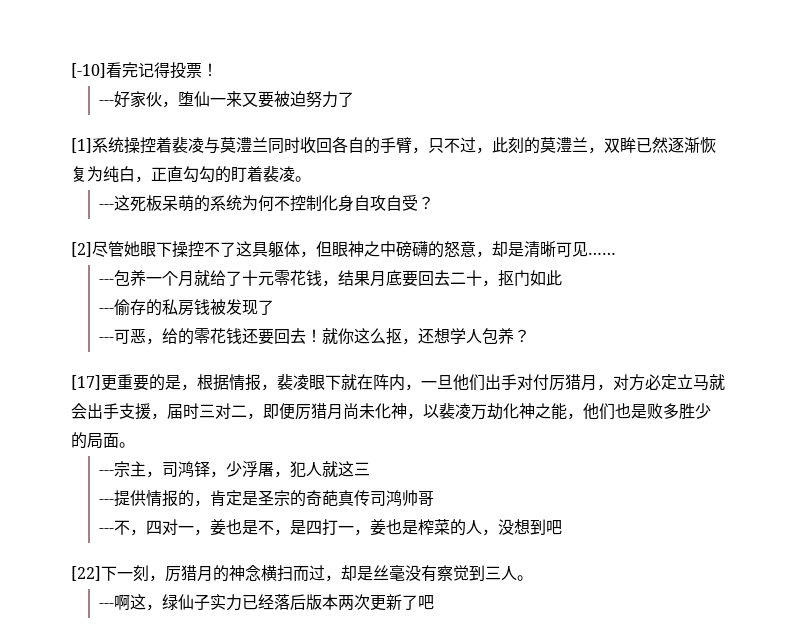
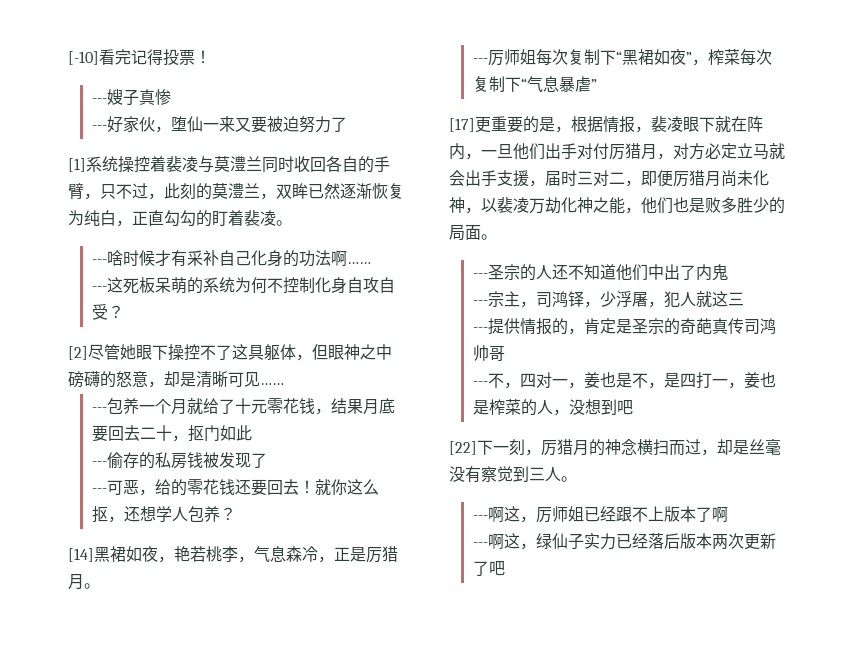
(218, 70) none -> [91,89,171,106] // ---嫂子真惨
(311, 179) none -> [91,250,371,267] // ---啥时候才有采补自己化身的功法啊……
(530, 336) none -> [68,546,398,563] [68,574,100,590] [472,49,772,66] [472,76,597,92] // [14]黑裙如夜，艳若桃李，气息森冷，正是厉猎月。 // ---厉师姐每次复制下“黑裙如夜”，榨菜每次复制下“气息暴虐”
(135, 445) none -> [472,264,728,281] // ---圣宗的人还不知道他们中出了内鬼
(533, 578) none -> [472,506,728,523] // ---啊这，厉师姐已经跟不上版本了啊

